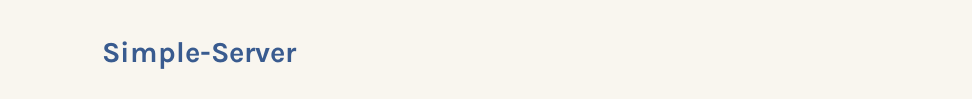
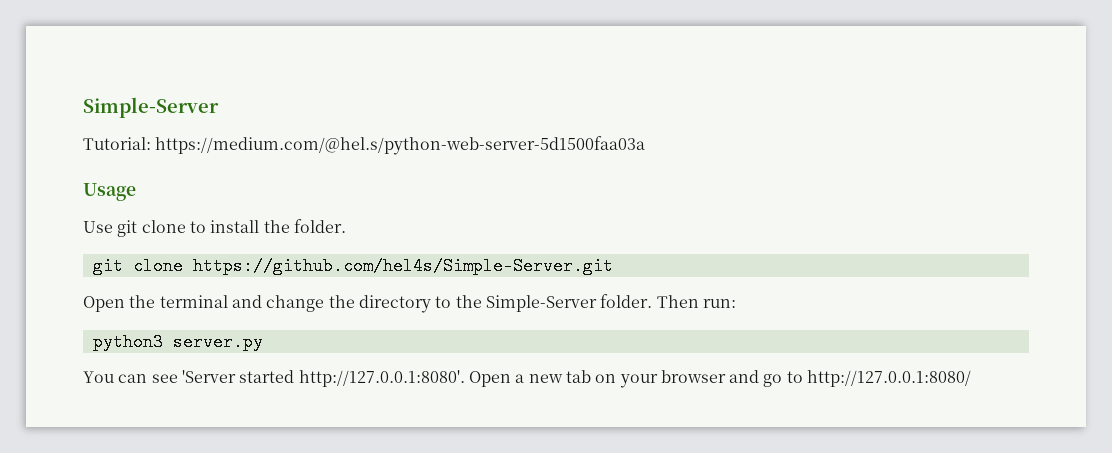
[102,41,297,69] Simple-Server -> [83,97,219,118] [83,136,646,155] [83,183,136,201] [83,219,346,237] [92,257,613,275] [83,294,736,313] [92,333,263,351] [83,370,972,388] Simple-Server // Tutorial: https://medium.com/@hel.s/python-web-server-5d1500faa03a // Usage // Use git clone to install the folder. // git clone https://github.com/hel4s/Simple-Server.git // Open the terminal and change the directory to the Simple-Server folder. Then run: // python3 server.py // You can see 'Server started http://127.0.0.1:8080'. Open a new tab on your browser and go to http://127.0.0.1:8080/

